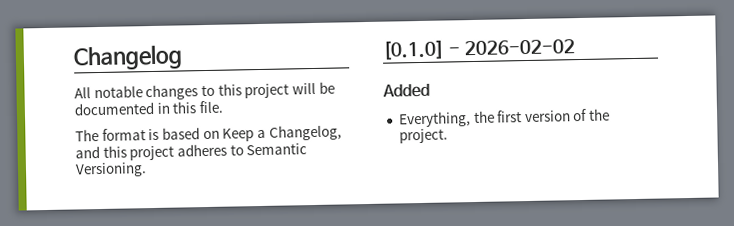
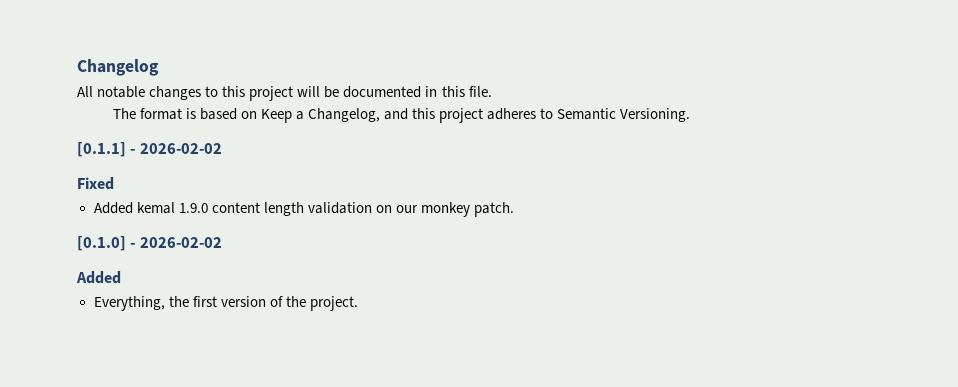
(147, 170) none -> [77,142,222,157] [77,177,114,190] [93,202,514,217] // [0.1.1] - 2026-02-02 // Fixed // Added kemal 1.9.0 content length validation on our monkey patch.

